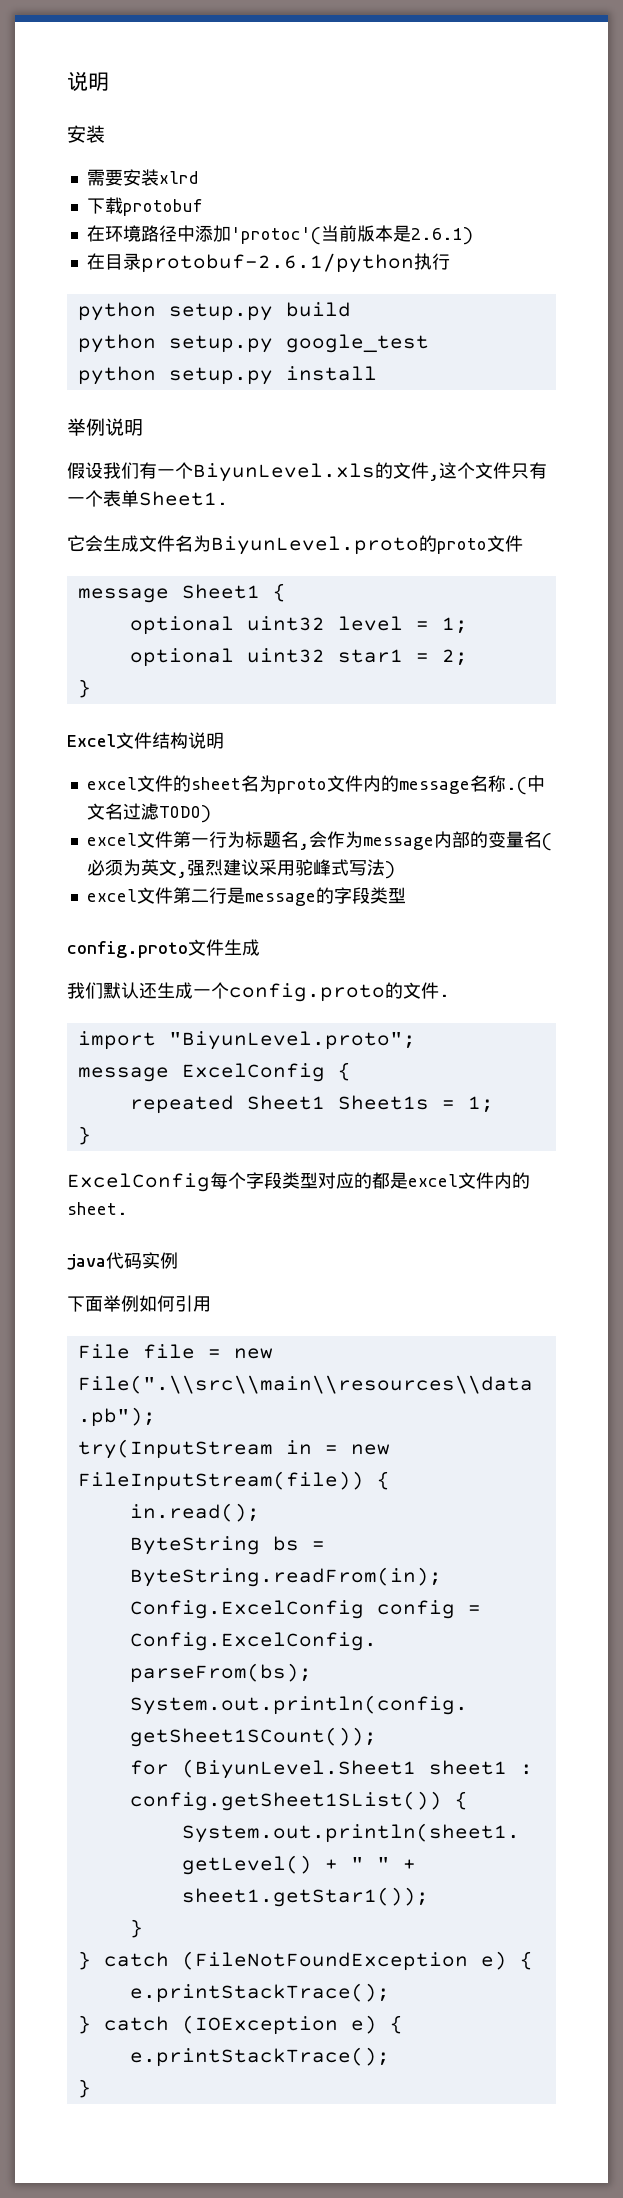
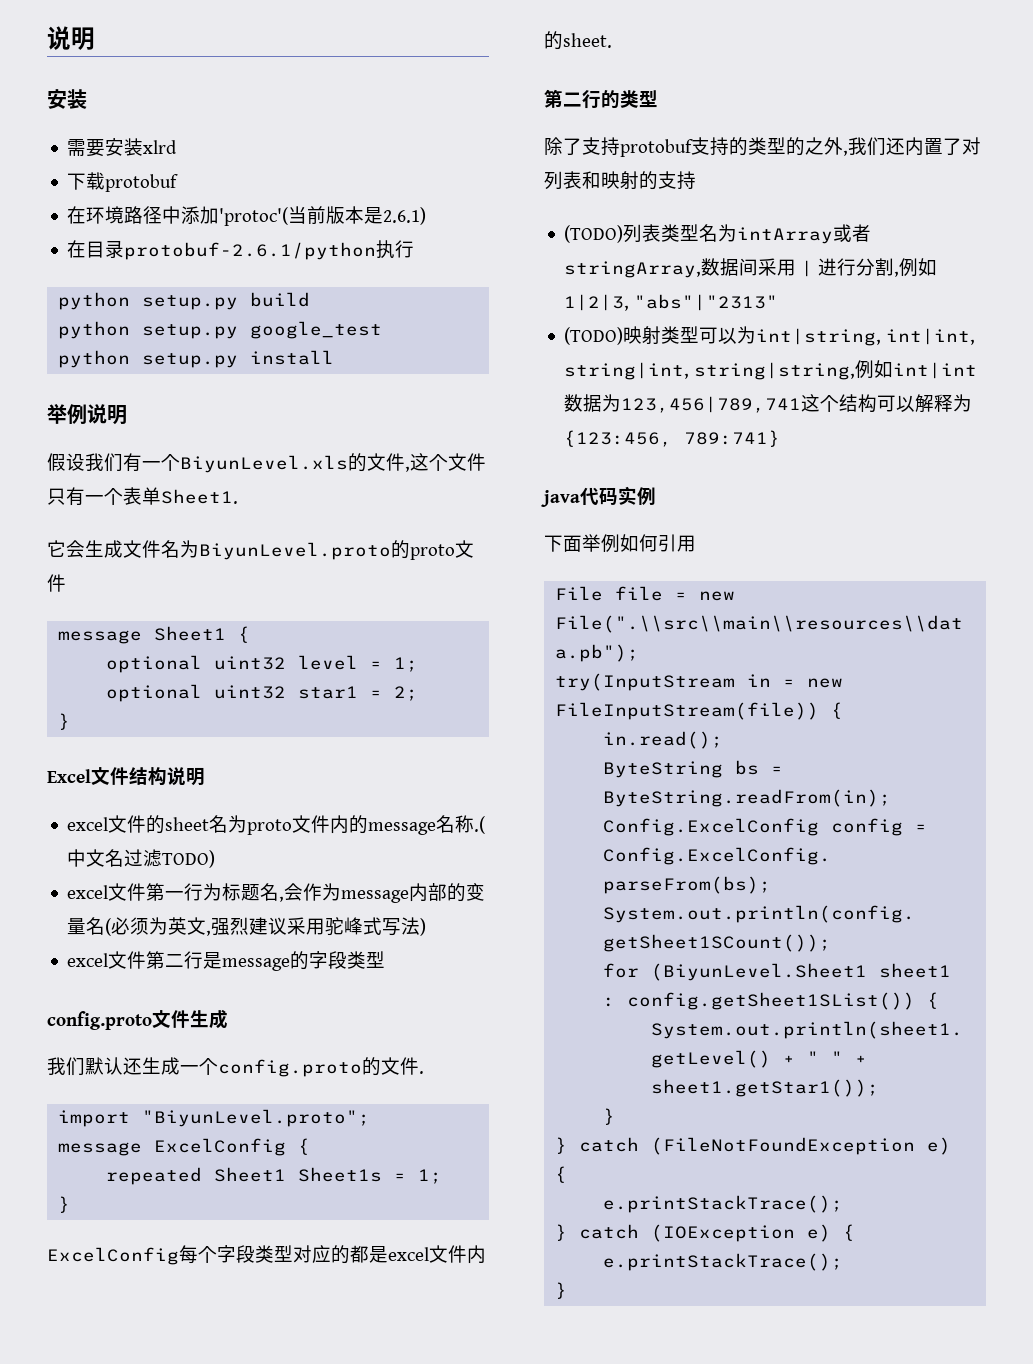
(128, 1208) none -> [544,89,658,109] [544,137,981,157] [544,171,696,190] [564,224,872,244] [564,258,938,278] [564,294,779,311] [564,326,976,346] [564,360,978,380] [564,394,973,413] [564,430,781,447] // 第二行的类型 // 除了支持protobuf支持的类型的之外,我们还内置了对列表和映射的支持 // (TODO)列表类型名为intArray或者stringArray,数据间采用 | 进行分割,例如1|2|3, "abs"|"2313" // (TODO)映射类型可以为int|string, int|int, string|int, string|string,例如int|int数据为123,456|789,741这个结构可以解释为{123:456, 789:741}

